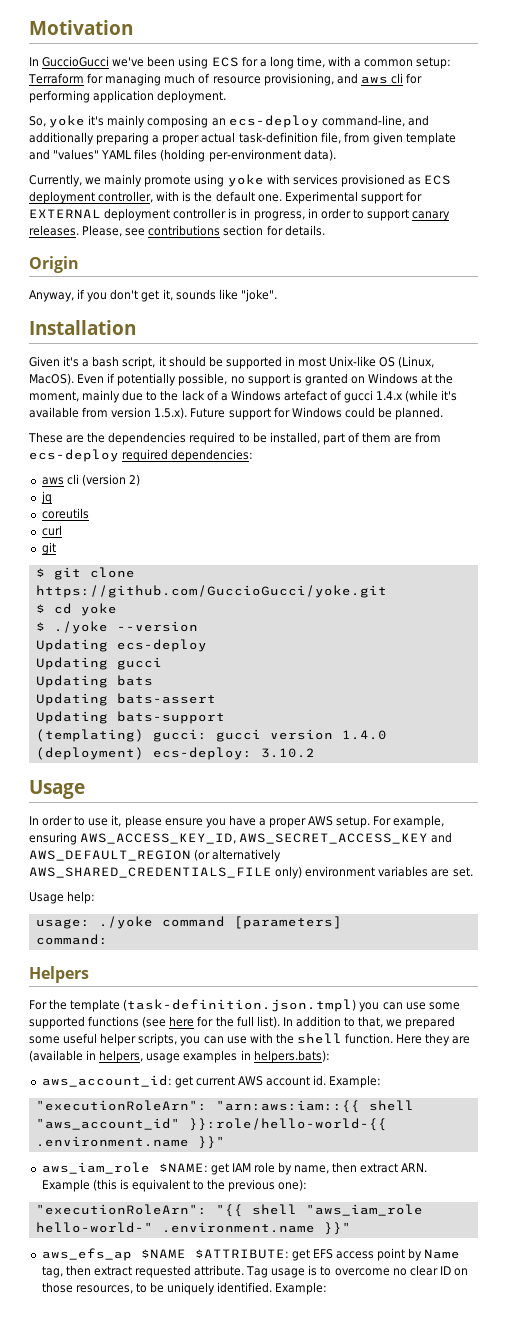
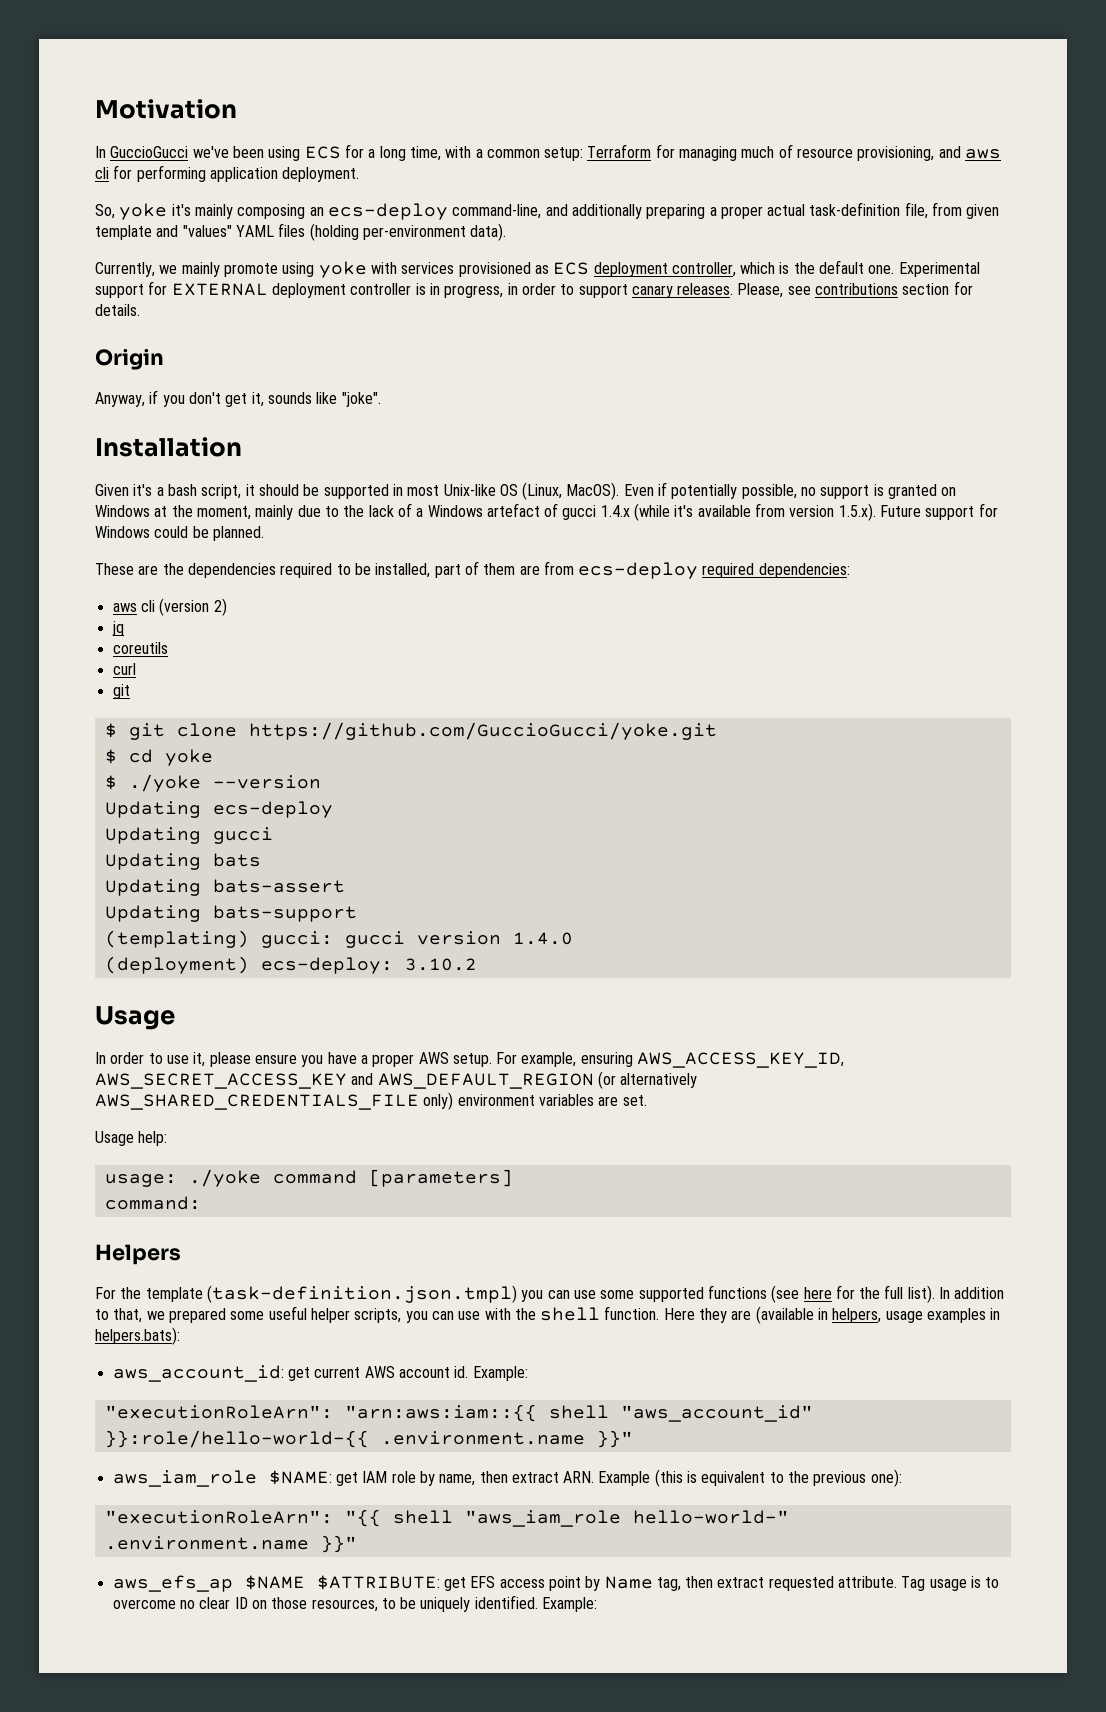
[156,191,180,201] with -> [740,262,776,274] which

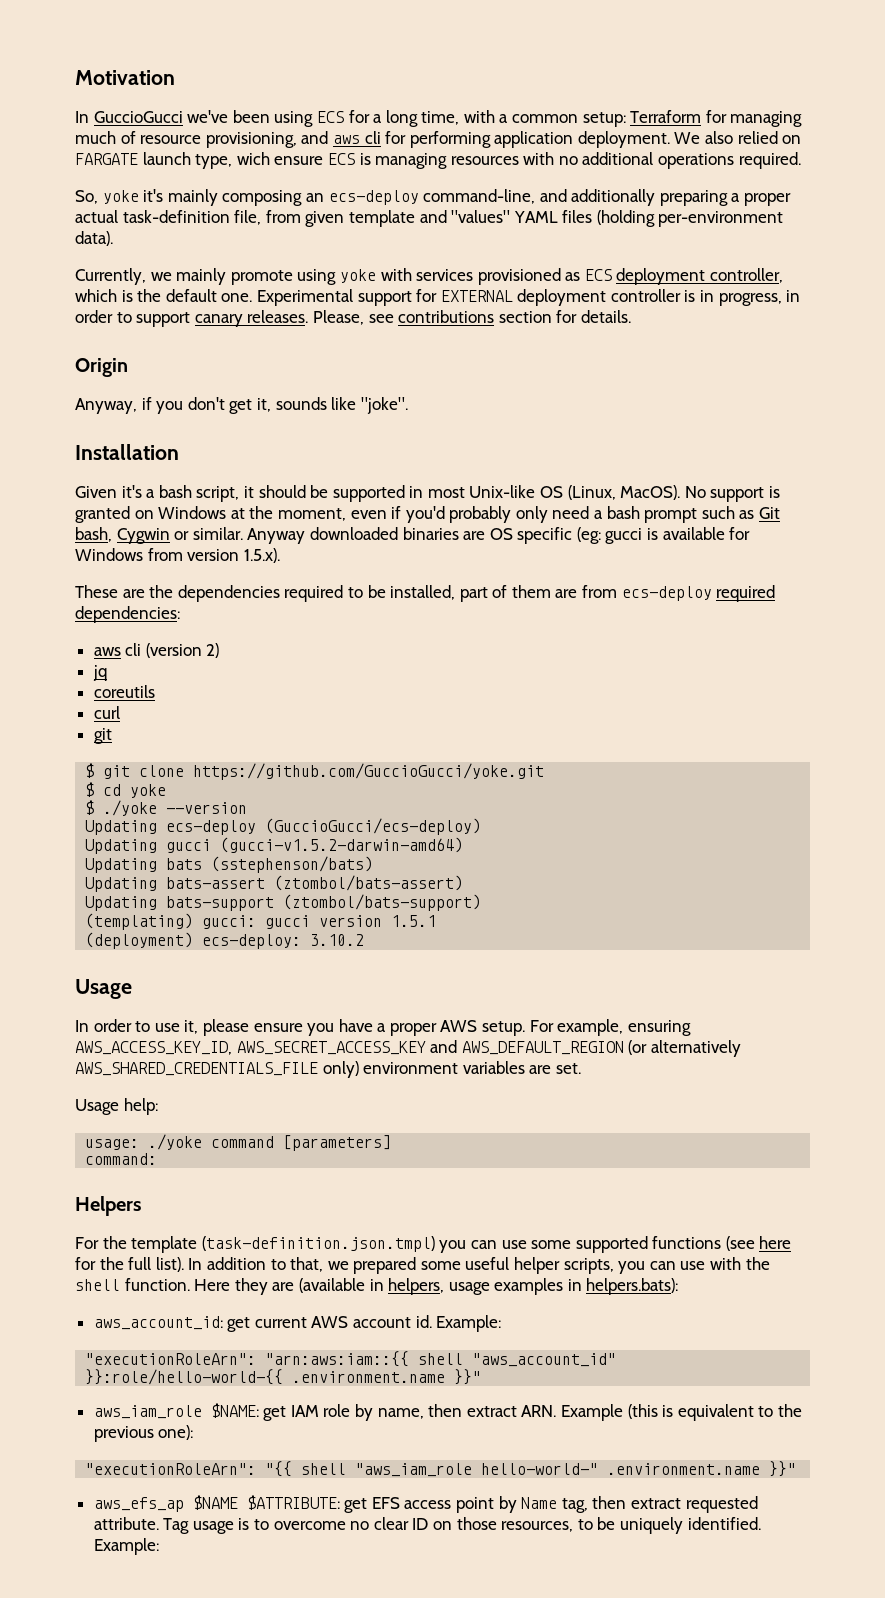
(360, 174) none -> [674,131,802,144] [75,152,801,169] We also relied on FARGATE launch type, wich ensure ECS is managing resources with no additional operations required.
[623,482,817,499] Even if potentially possible, no -> [684,486,706,498] No
[255,503,998,521] [95,526,264,541] mainly due to the lack of a Windows artefact of gucci 1.4.x (while it's available from version 1.5.x). Future support for Windows could be planned. -> [350,506,781,523] [75,527,751,544] [75,548,280,563] even if you'd probably only need a bash prompt such as Git bash, Cygwin or similar. Anyway downloaded binaries are OS specific (eg: gucci is available for Windows from version 1.5.x).
(333, 809) none -> [265,818,482,835] (GuccioGucci/ecs-deploy)
(273, 835) none -> [220,837,464,853] (gucci-v1.5.2-darwin-amd64)
(261, 860) none -> [211,856,374,873] (sstephenson/bats)
(345, 886) none -> [274,875,464,891] (ztombol/bats-assert)
(357, 913) none -> [283,894,482,911] (ztombol/bats-support)
[512,932,573,945] 1.4.0 -> [391,915,437,927] 1.5.1

